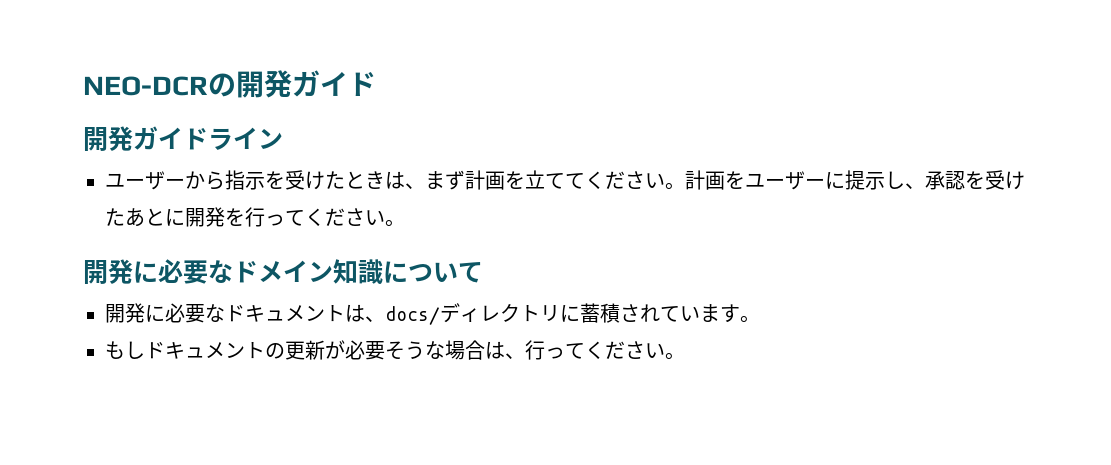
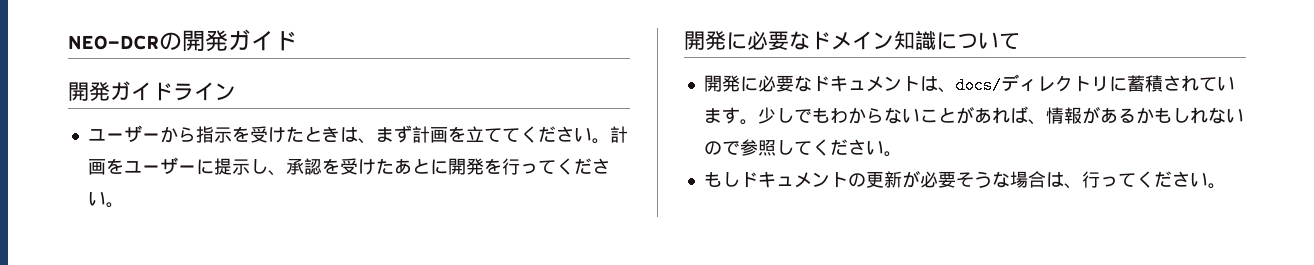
(760, 319) none -> [757,106,1244,125] [703,139,902,157] 少しでもわからないことがあれば、情報があるかもしれないので参照してください。

